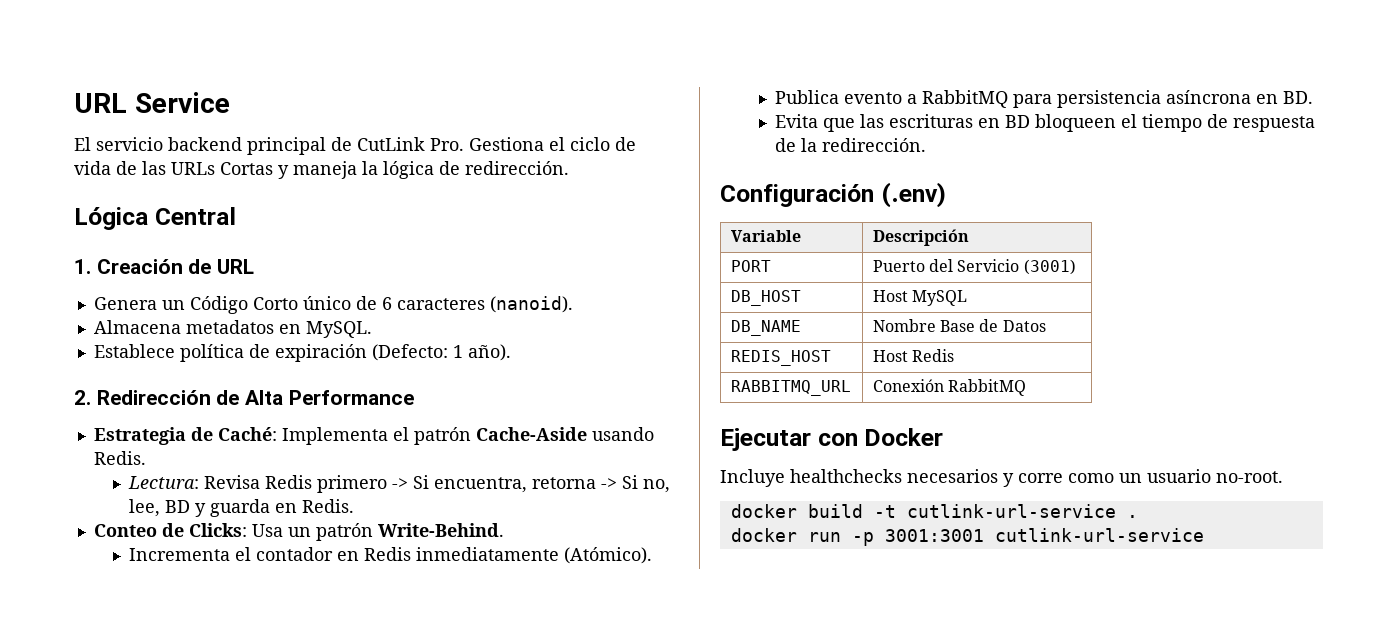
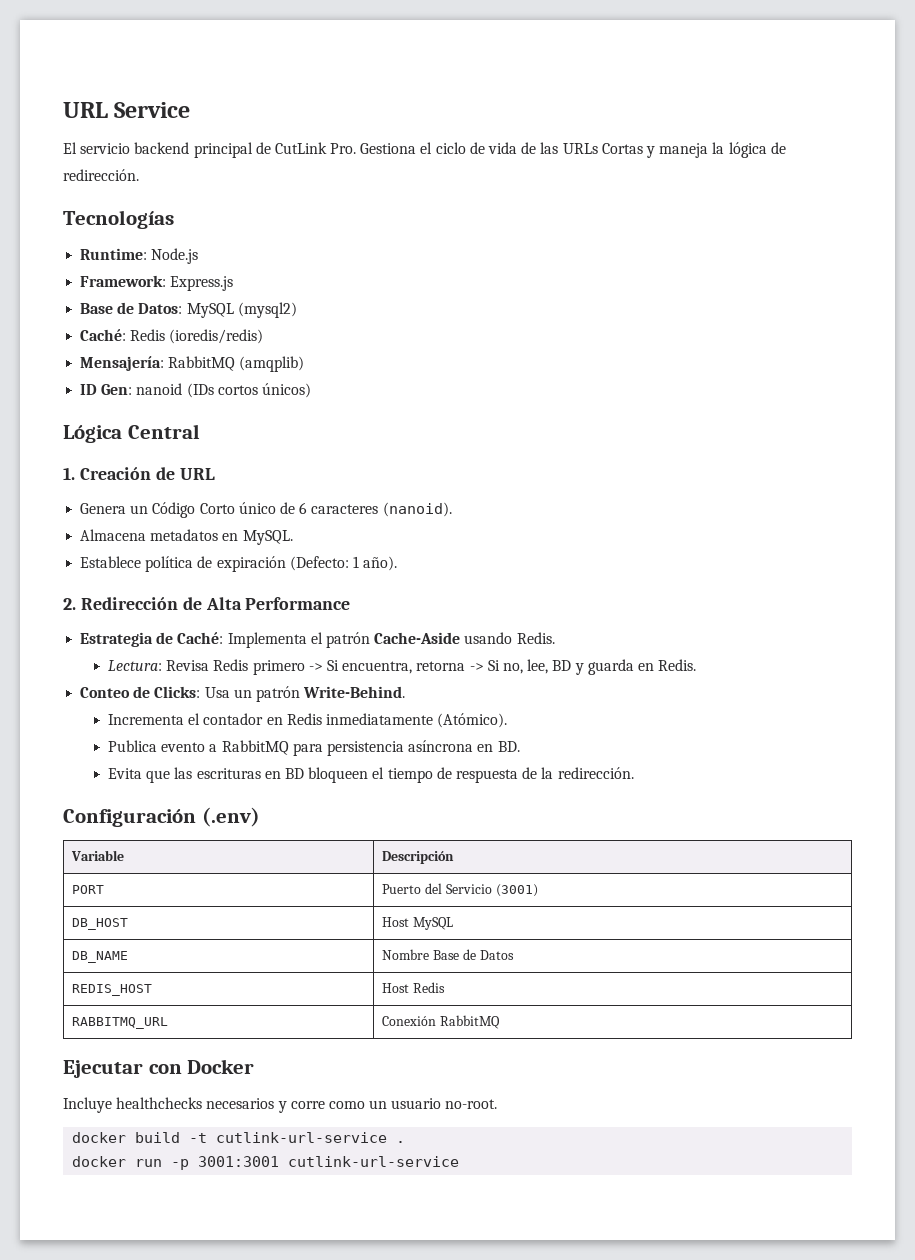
(569, 168) none -> [63,210,174,229] [80,248,199,264] [80,275,234,291] [80,302,297,318] [80,329,264,344] [80,356,305,372] [80,383,311,398] // Tecnologías // Runtime: Node.js // Framework: Express.js // Base de Datos: MySQL (mysql2) // Caché: Redis (ioredis/redis) // Mensajería: RabbitMQ (amqplib) // ID Gen: nanoid (IDs cortos únicos)

